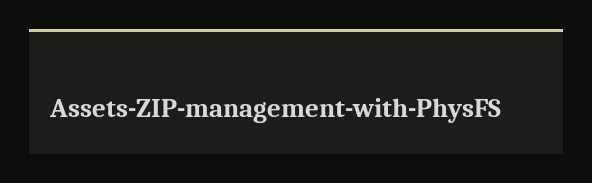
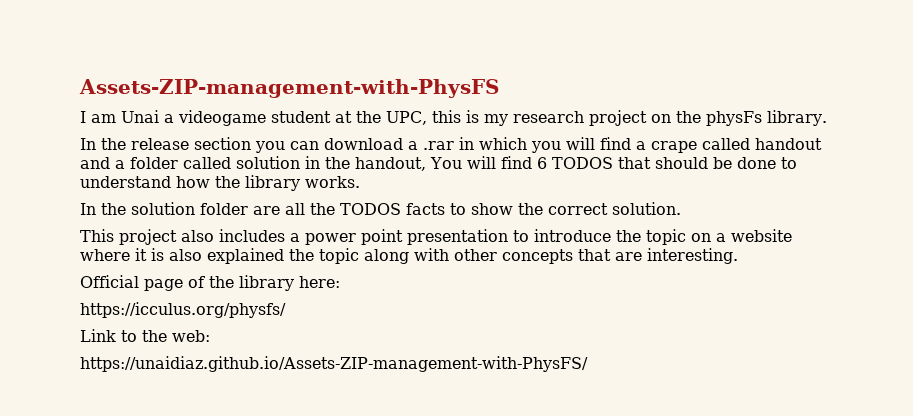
(501, 110) none -> [80,110,827,126] [80,137,822,153] [80,156,797,171] [80,175,360,191] [80,202,681,215] [80,229,792,245] [80,248,738,264] [80,275,340,291] [80,302,286,318] [80,329,210,342] [80,356,588,372] // I am Unai a videogame student at the UPC, this is my research project on the physFs library. // In the release section you can download a .rar in which you will find a crape called handout and a folder called solution in the handout, You will find 6 TODOS that should be done to understand how the library works. // In the solution folder are all the TODOS facts to show the correct solution. // This project also includes a power point presentation to introduce the topic on a website where it is also explained the topic along with other concepts that are interesting. // Official page of the library here: // https://icculus.org/physfs/ // Link to the web: // https://unaidiaz.github.io/Assets-ZIP-management-with-PhysFS/

